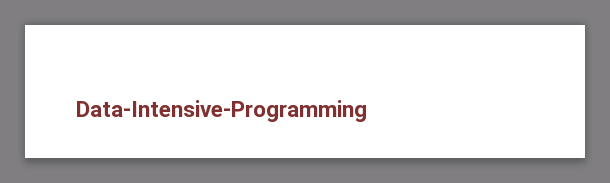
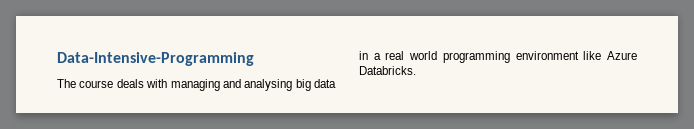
(367, 111) none -> [57,79,336,91] [359,51,637,63] [359,66,416,75] // The course deals with managing and analysing big data in a real world programming environment like Azure Databricks.

